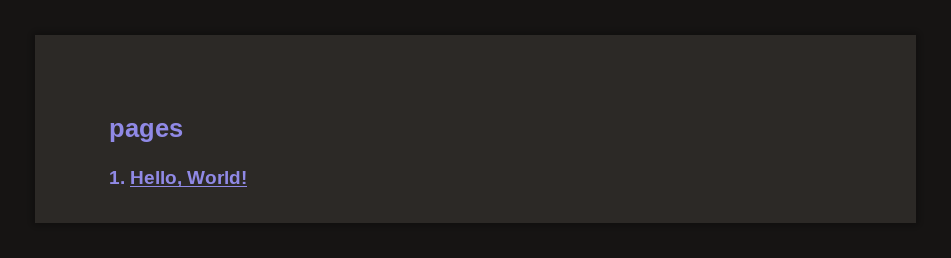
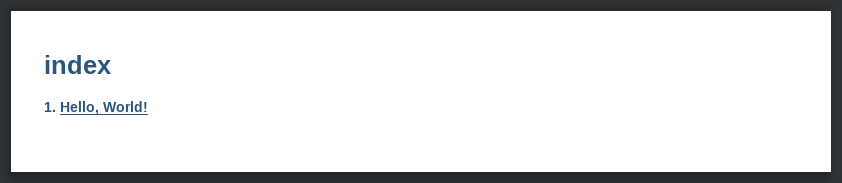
[109,123,183,142] pages -> [44,55,111,74] index

